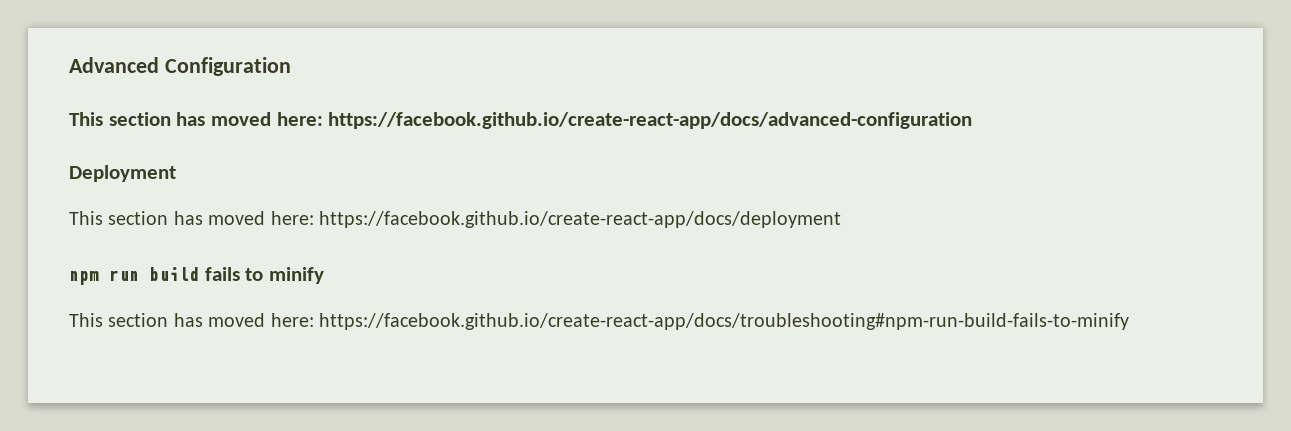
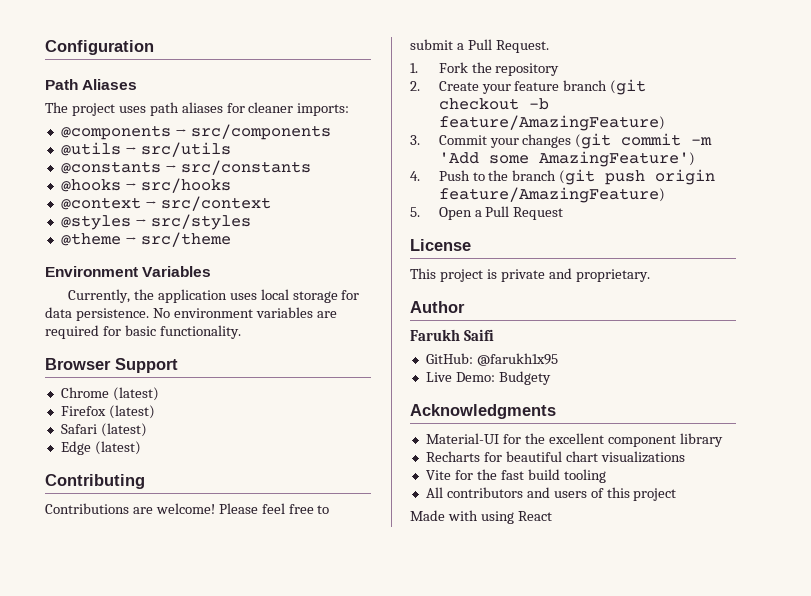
[69,57,159,73] Advanced -> (45, 47) none
[69,112,973,129] [69,165,176,182] [69,211,841,228] [69,267,325,285] [69,313,1129,330] This section has moved here: https://facebook.github.io/create-react-app/docs/advanced-configuration // Deployment // This section has moved here: https://facebook.github.io/create-react-app/docs/deployment // npm run build fails to minify // This section has moved here: https://facebook.github.io/create-react-app/docs/troubleshooting#npm-run-build-fails-to-minify -> [45,79,138,90] [45,102,350,116] [60,124,331,140] [60,142,231,157] [60,160,311,175] [60,178,231,193] [60,196,271,211] [60,214,251,230] [60,232,231,247] [45,266,212,277] [67,289,360,303] [45,307,337,321] [45,325,241,339] [45,358,178,373] [60,387,159,401] [60,405,155,419] [60,423,147,437] [60,441,141,455] [45,474,145,489] [45,503,330,514] [410,39,549,53] [410,62,560,76] [410,79,647,95] [438,98,549,110] [438,115,665,131] [410,133,713,149] [438,151,695,167] [410,169,716,185] [438,187,665,203] [410,206,564,220] [410,239,471,251] [410,268,650,282] [410,301,465,313] [410,329,494,341] [425,353,558,366] [425,371,551,385] [410,404,556,419] [425,433,723,447] [425,451,685,463] [425,469,606,483] [425,487,677,501] [410,510,552,524] Path Aliases // The project uses path aliases for cleaner imports: // @components → src/components // @utils → src/utils // @constants → src/constants // @hooks → src/hooks // @context → src/context // @styles → src/styles // @theme → src/theme // Environment Variables // Currently, the application uses local storage for data persistence. No environment variables are required for basic functionality. // Browser Support // Chrome (latest) // Firefox (latest) // Safari (latest) // Edge (latest) // Contributing // Contributions are welcome! Please feel free to submit a Pull Request. // 1. Fork the repository // 2. Create your feature branch (git checkout -b feature/AmazingFeature) // 3. Commit your changes (git commit -m 'Add some AmazingFeature') // 4. Push to the branch (git push origin feature/AmazingFeature) // 5. Open a Pull Request // License // This project is private and proprietary. // Author // Farukh Saifi // GitHub: @farukh1x95 // Live Demo: Budgety // Acknowledgments // Material-UI for the excellent component library // Recharts for beautiful chart visualizations // Vite for the fast build tooling // All contributors and users of this project // Made with using React

